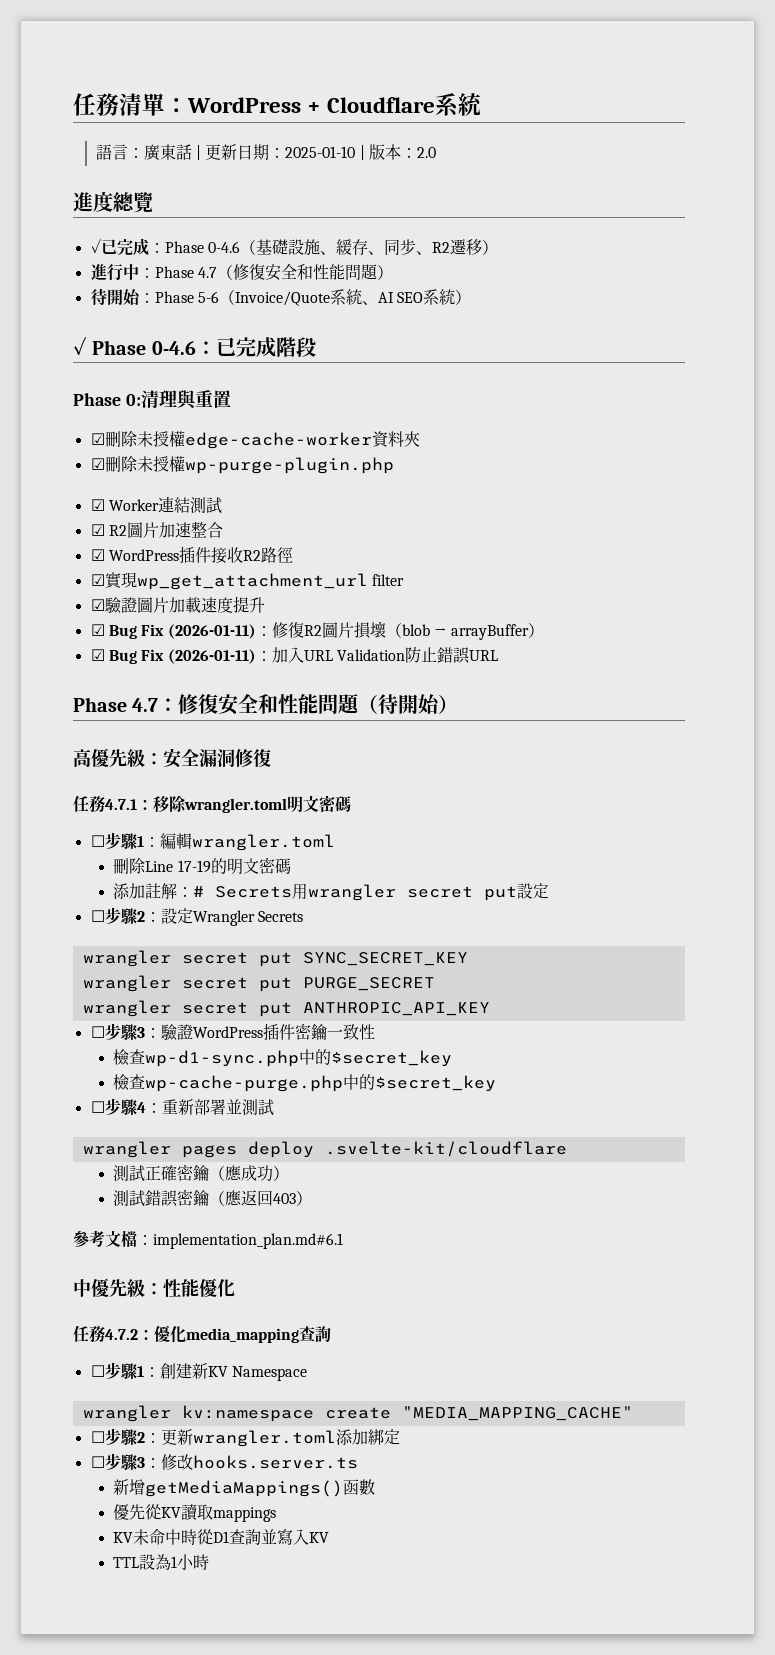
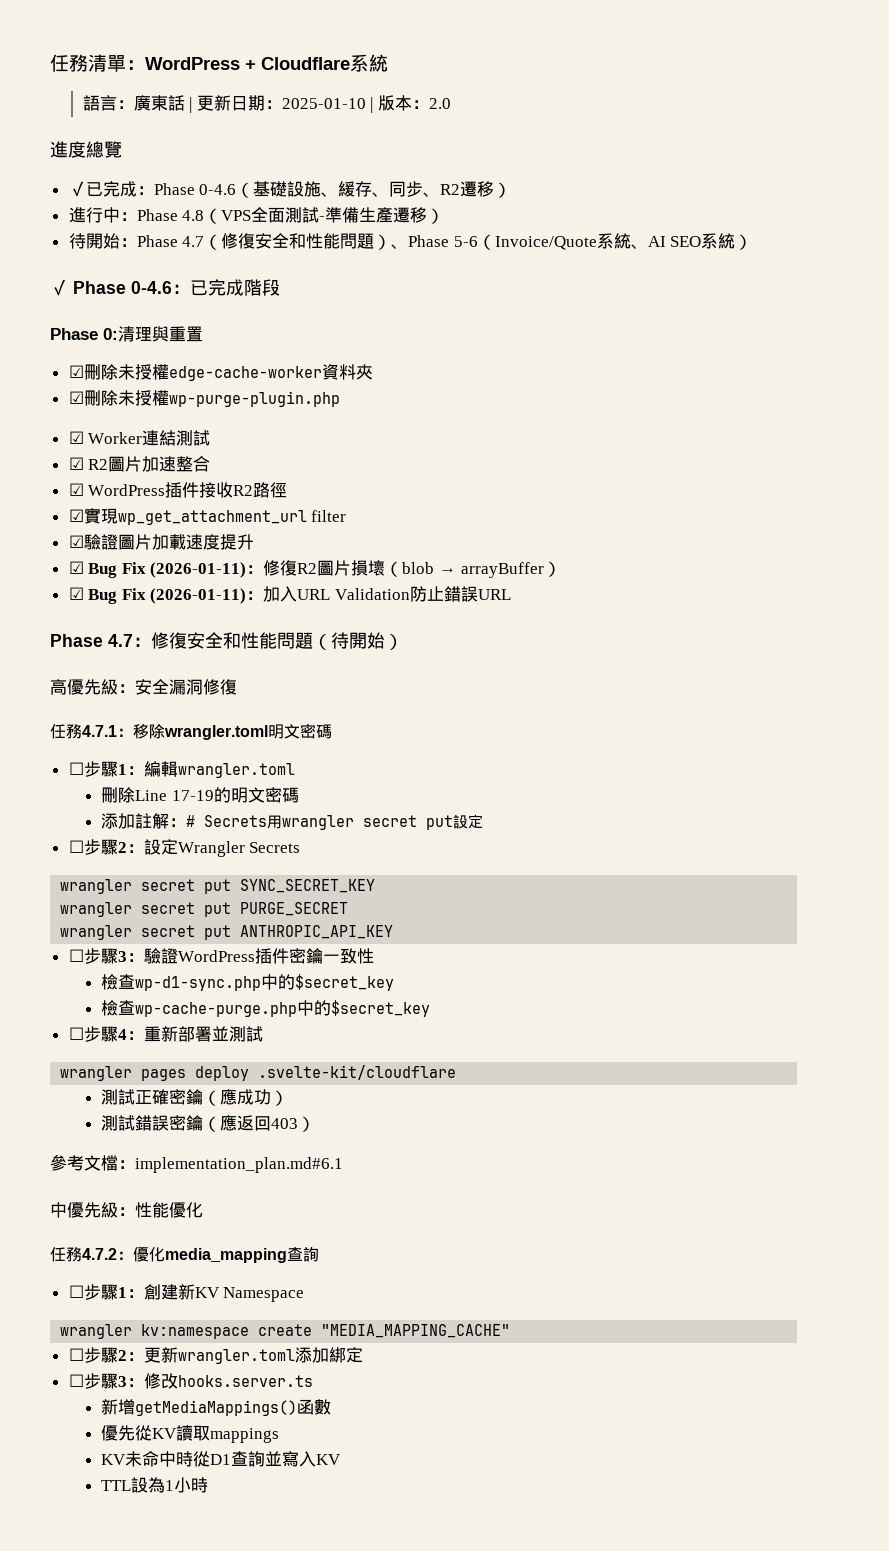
(194, 272) none -> [182,207,445,224] [68,233,178,249] 4.8（VPS全面測試-準備生產遷移） // 待開始：Phase
[90,288,155,306] // 待開始： -> [391,244,409,249] 、

